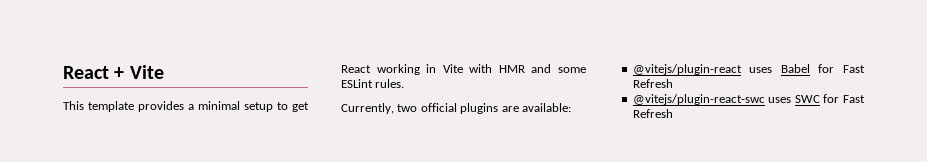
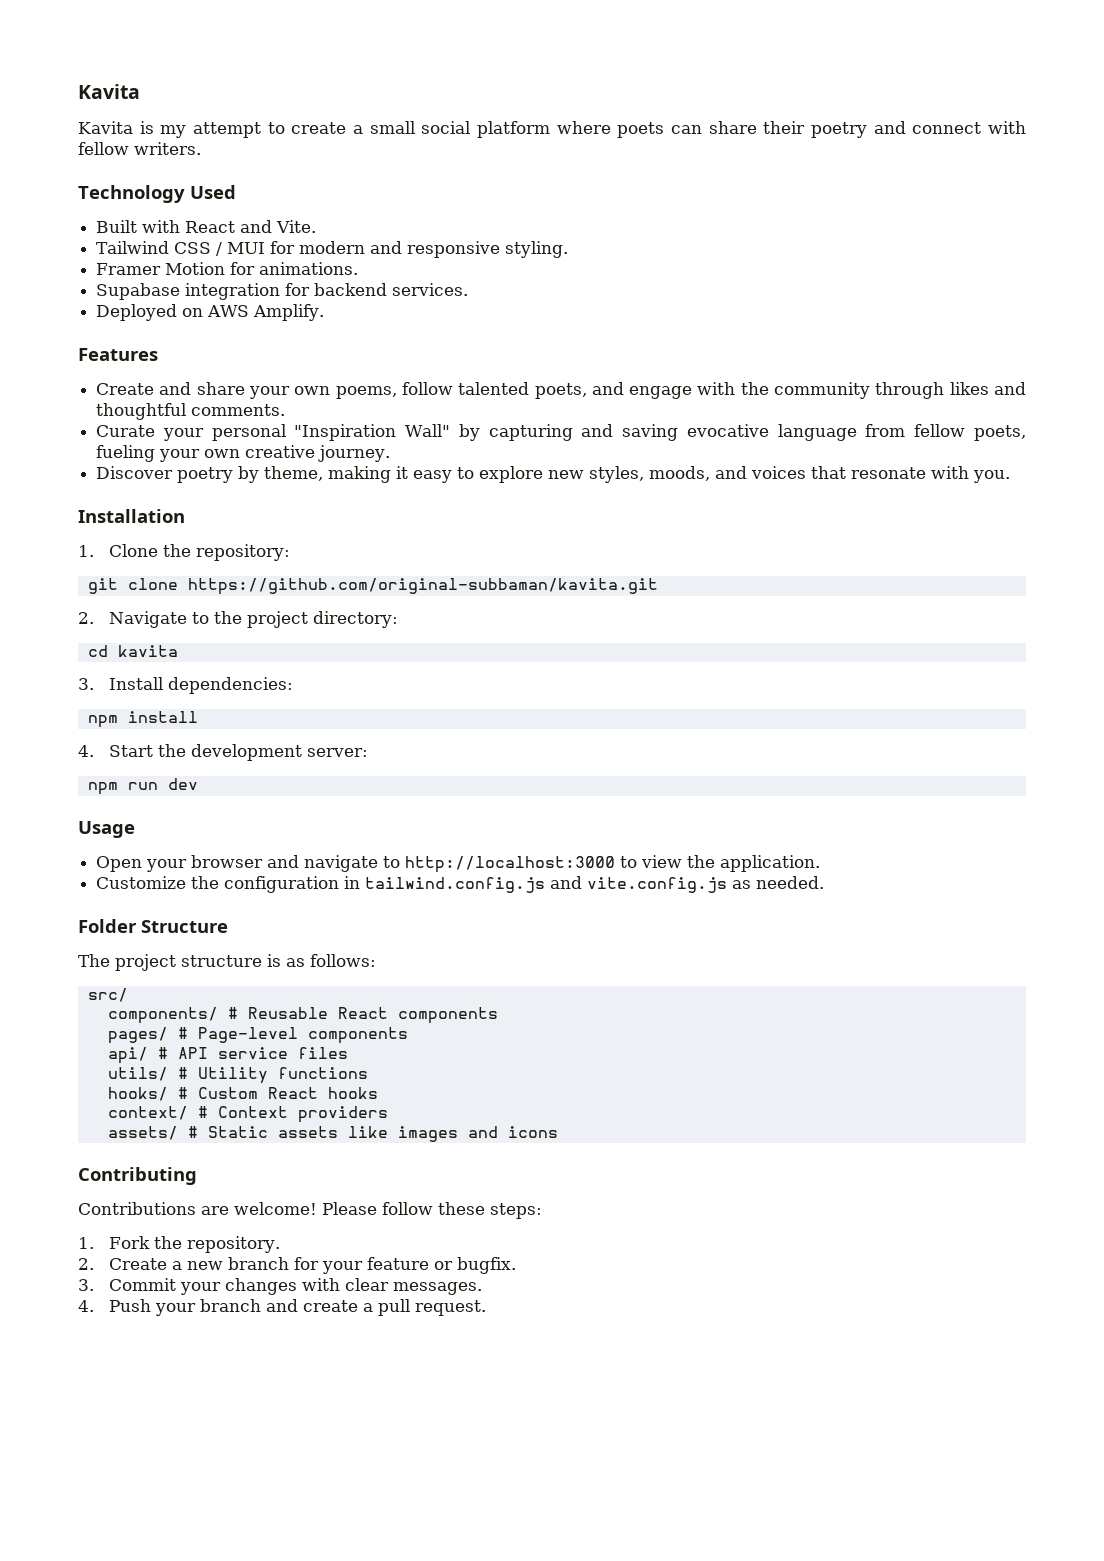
[63,65,164,79] [63,101,309,112] [341,64,586,75] [341,79,405,88] [341,103,571,114] [632,64,865,75] [632,79,673,88] [632,94,865,105] [632,109,673,118] React + Vite // This template provides a minimal setup to get React working in Vite with HMR and some ESLint rules. // Currently, two official plugins are available: // @vitejs/plugin-react uses Babel for Fast Refresh // @vitejs/plugin-react-swc uses SWC for Fast Refresh -> [78,84,140,99] [78,121,1026,138] [78,142,201,155] [78,185,236,203] [96,220,317,233] [96,241,569,258] [96,262,359,275] [96,283,469,300] [96,304,325,321] [78,348,158,361] [96,382,1027,399] [96,403,286,420] [96,424,1026,441] [96,445,391,462] [96,466,1011,483] [78,509,185,523] [78,544,290,561] [87,578,658,595] [78,611,398,628] [87,645,178,657] [78,677,293,694] [87,711,198,728] [78,744,368,761] [87,778,198,795] [78,821,135,838] [96,855,821,873] [96,876,825,893] [78,919,228,933] [78,954,376,971] [87,988,128,1002] [107,1007,498,1024] [107,1027,408,1044] [107,1047,348,1064] [107,1067,368,1084] [107,1087,378,1101] [107,1106,388,1123] [107,1126,558,1142] [78,1167,197,1185] [78,1202,542,1219] [78,1236,280,1253] [78,1257,516,1274] [78,1278,482,1295] [78,1299,486,1316] Kavita // Kavita is my attempt to create a small social platform where poets can share their poetry and connect with fellow writers. // Technology Used // Built with React and Vite. // Tailwind CSS / MUI for modern and responsive styling. // Framer Motion for animations. // Supabase integration for backend services. // Deployed on AWS Amplify. // Features // Create and share your own poems, follow talented poets, and engage with the community through likes and thoughtful comments. // Curate your personal "Inspiration Wall" by capturing and saving evocative language from fellow poets, fueling your own creative journey. // Discover poetry by theme, making it easy to explore new styles, moods, and voices that resonate with you. // Installation // 1. Clone the repository: // git clone https://github.com/original-subbaman/kavita.git // 2. Navigate to the project directory: // cd kavita // 3. Install dependencies: // npm install // 4. Start the development server: // npm run dev // Usage // Open your browser and navigate to http://localhost:3000 to view the application. // Customize the configuration in tailwind.config.js and vite.config.js as needed. // Folder Structure // The project structure is as follows: // src/ // components/ # Reusable React components // pages/ # Page-level components // api/ # API service files // utils/ # Utility functions // hooks/ # Custom React hooks // context/ # Context providers // assets/ # Static assets like images and icons // Contributing // Contributions are welcome! Please follow these steps: // 1. Fork the repository. // 2. Create a new branch for your feature or bugfix. // 3. Commit your changes with clear messages. // 4. Push your branch and create a pull request.

